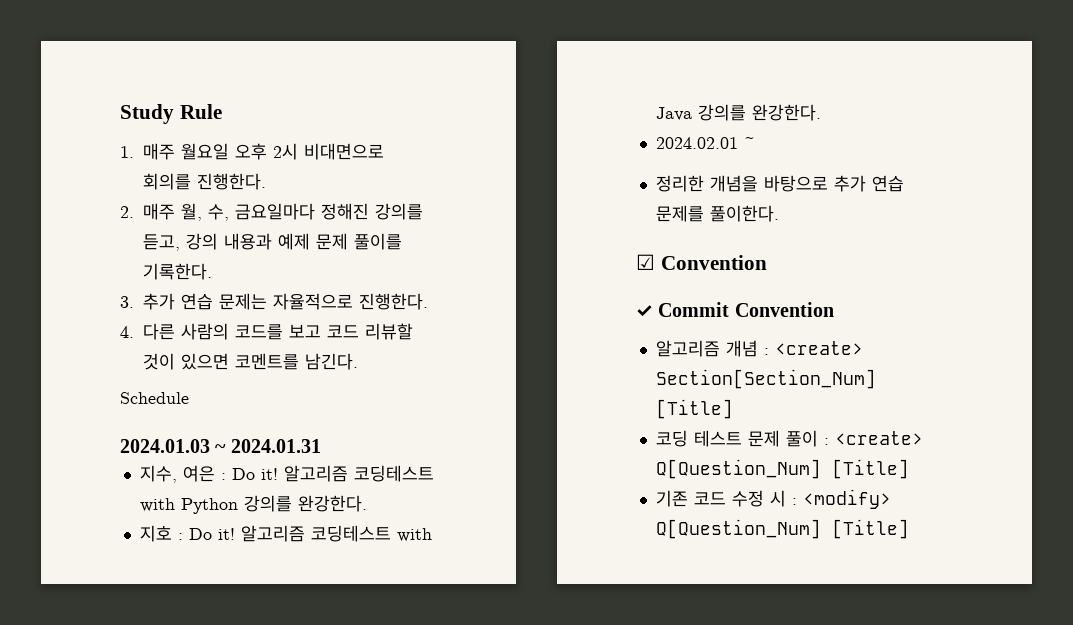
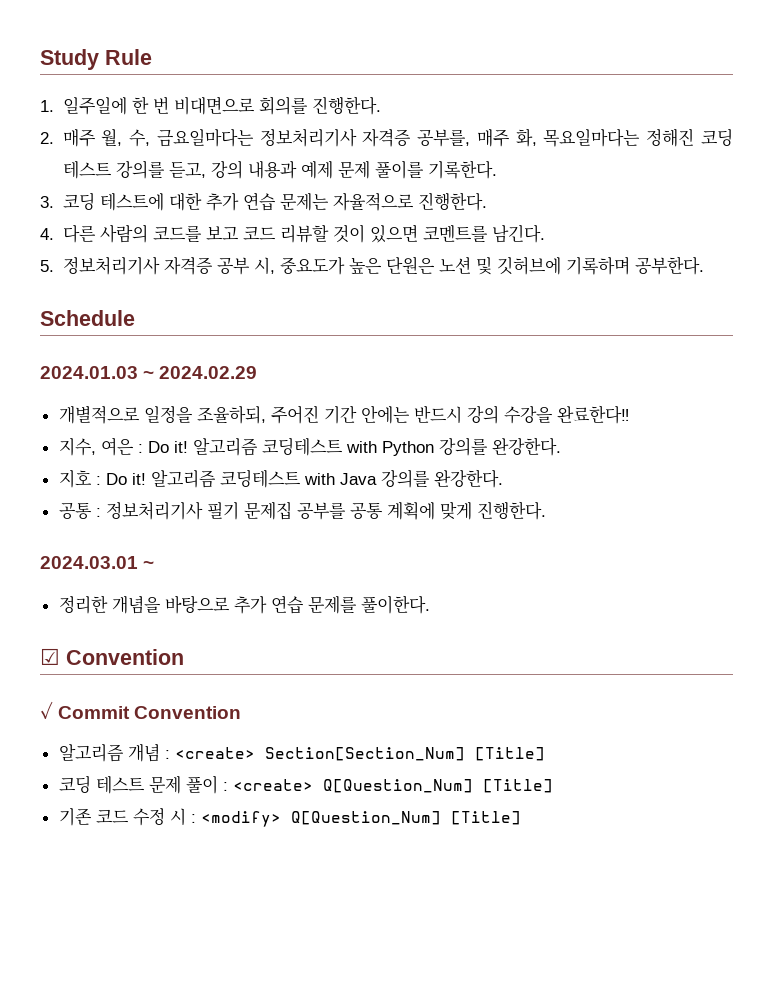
[143,143,298,160] 매주 월요일 오후 2시 -> [62,96,169,115] 일주일에 한 번
[235,203,369,220] 금요일마다 정해진 -> [156,128,734,147] [62,160,112,179] 금요일마다는 정보처리기사 자격증 공부를, 매주 화, 목요일마다는 정해진 코딩 테스트
(134, 302) none -> [62,192,202,211] 코딩 테스트에 대한
[120,392,189,404] [120,439,321,453] Schedule // 2024.01.03 ~ 2024.01.31 -> [40,256,704,275] [40,310,135,326] [40,366,258,379] [58,405,630,424] 5. 정보처리기사 자격증 공부 시, 중요도가 높은 단원은 노션 및 깃허브에 기록하며 공부한다. // Schedule // 2024.01.03 ~ 2024.02.29 // 개별적으로 일정을 조율하되, 주어진 기간 안에는 반드시 강의 수강을 완료한다‼
[655,137,738,149] 2024.02.01 -> [58,501,546,520] [40,556,138,569] 공통 : 정보처리기사 필기 문제집 공부를 공통 계획에 맞게 진행한다. // 2024.03.01

